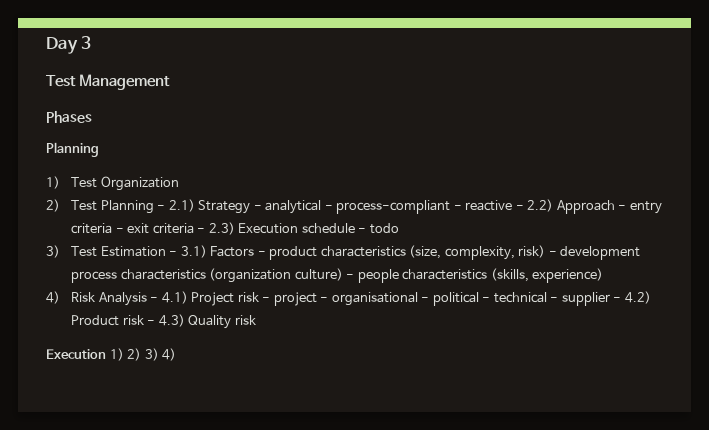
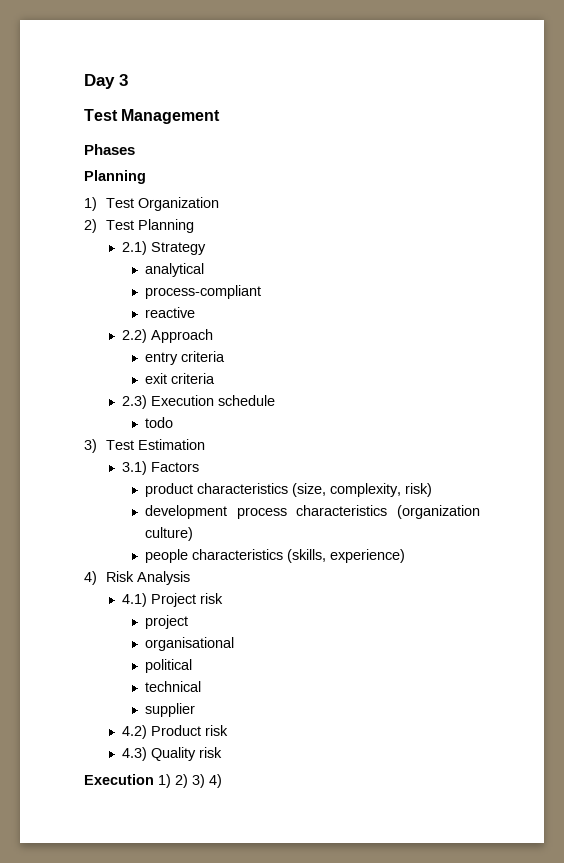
[157,205,166,210] - -> (195, 226) //
[253,205,262,210] - -> (207, 248) //
[324,205,333,210] - -> (204, 270) //
[453,205,462,210] - -> (261, 292) //
[515,205,524,210] - -> (195, 312) //
[618,205,627,210] - -> (214, 336) //
[115,228,124,233] - -> (225, 356) //
[197,228,206,233] - -> (215, 378) //
[358,228,367,233] - -> (276, 400) //
[169,251,178,256] - -> (206, 444) //
[257,251,266,256] - -> (200, 467) //
[548,251,557,256] - -> (432, 490) //
[346,274,355,279] - -> (193, 534) //
[150,297,159,302] - -> (191, 578) //
[262,297,271,302] - -> (224, 598) //
[320,297,329,302] - -> (188, 622) //
[421,297,430,302] - -> (234, 644) //
[482,297,491,302] - -> (192, 666) //
[550,297,559,302] - -> (201, 686) //
[613,297,622,302] - -> (195, 710) //
[147,320,156,325] - -> (229, 730) //

